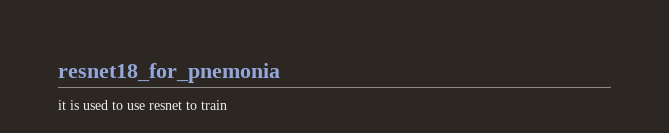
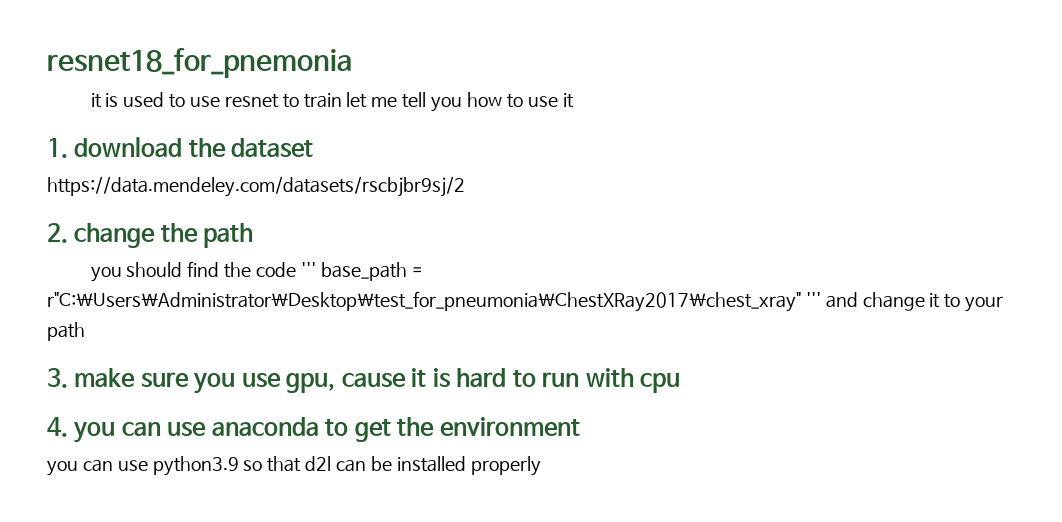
(227, 105) none -> [346,92,574,112] [47,137,314,158] [47,176,465,197] [47,223,254,248] [90,261,423,282] [47,291,1004,312] [47,322,85,341] [47,368,681,394] [47,417,580,443] [47,456,541,476] let me tell you how to use it // 1. download the dataset // https://data.mendeley.com/datasets/rscbjbr9sj/2 // 2. change the path // you should find the code ''' base_path = r"C:\Users\Administrator\Desktop\test_for_pneumonia\ChestXRay2017\chest_xray" ''' and change it to your path // 3. make sure you use gpu, cause it is hard to run with cpu // 4. you can use anaconda to get the environment // you can use python3.9 so that d2l can be installed properly

